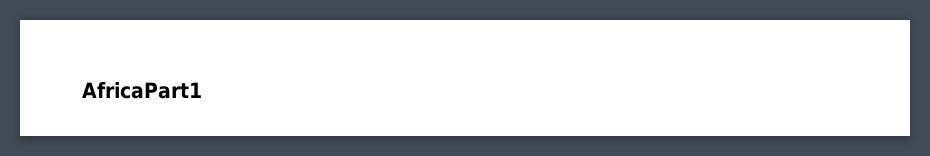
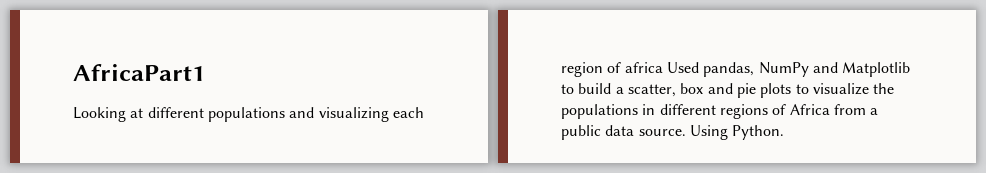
(202, 90) none -> [73,107,424,122] [561,62,911,77] [561,83,895,98] [561,104,879,119] [561,125,785,140] // Looking at different populations and visualizing each region of africa Used pandas, NumPy and Matplotlib to build a scatter, box and pie plots to visualize the populations in different regions of Africa from a public data source. Using Python.

